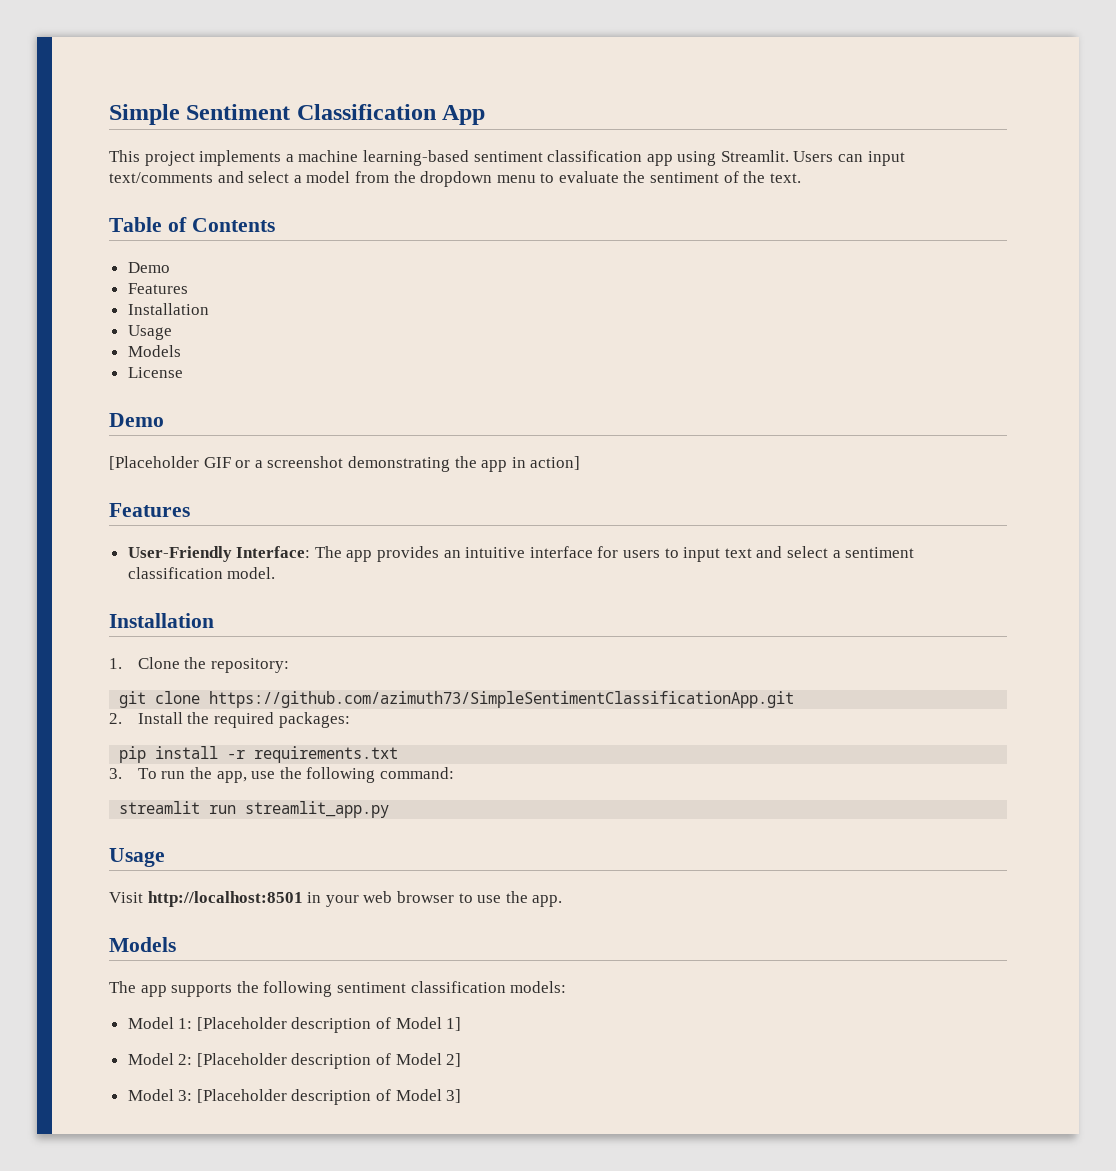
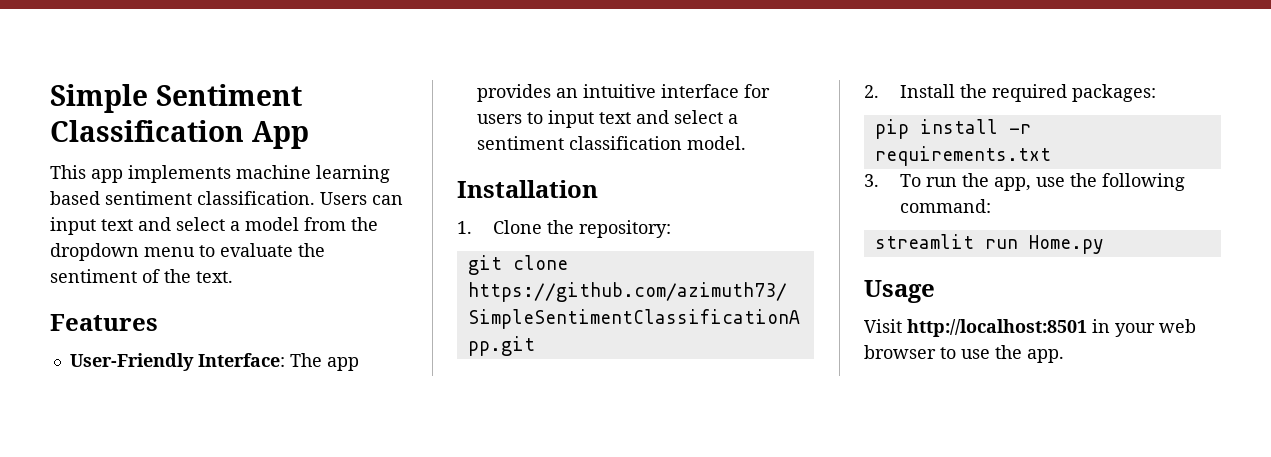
[144,150,789,166] project implements a machine learning-based sentiment classification app using Streamlit. -> [91,165,390,183] [50,191,315,205] app implements machine learning based sentiment classification.
[109,172,213,183] text/comments -> [101,219,133,231] text
[109,217,275,232] [127,262,170,273] [127,283,188,294] [127,303,209,315] [127,325,172,340] [127,345,181,357] [127,367,183,378] [109,413,164,427] [109,456,581,472] // Table of Contents // Demo // Features // Installation // Usage // Models // License // Demo // [Placeholder GIF or a screenshot demonstrating the app in action] -> (233, 277) none
[245,801,390,818] streamlit_app.py -> [1028,235,1104,254] Home.py
[109,937,176,952] [109,981,567,997] [127,1017,462,1033] [127,1053,462,1069] [127,1089,462,1105] // Models // The app supports the following sentiment classification models: // Model 1: [Placeholder description of Model 1] // Model 2: [Placeholder description of Model 2] // Model 3: [Placeholder description of Model 3] -> (1064, 356) none

